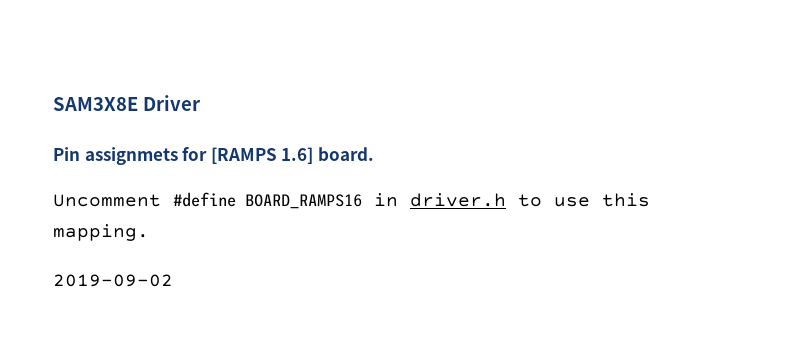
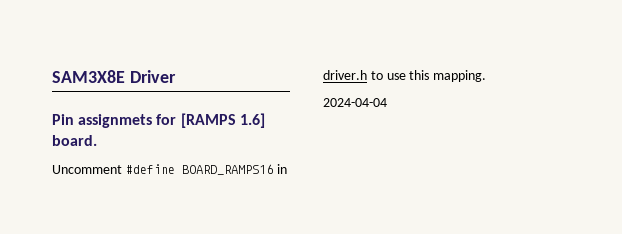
[53,274,173,287] 2019-09-02 -> [323,98,387,107] 2024-04-04

